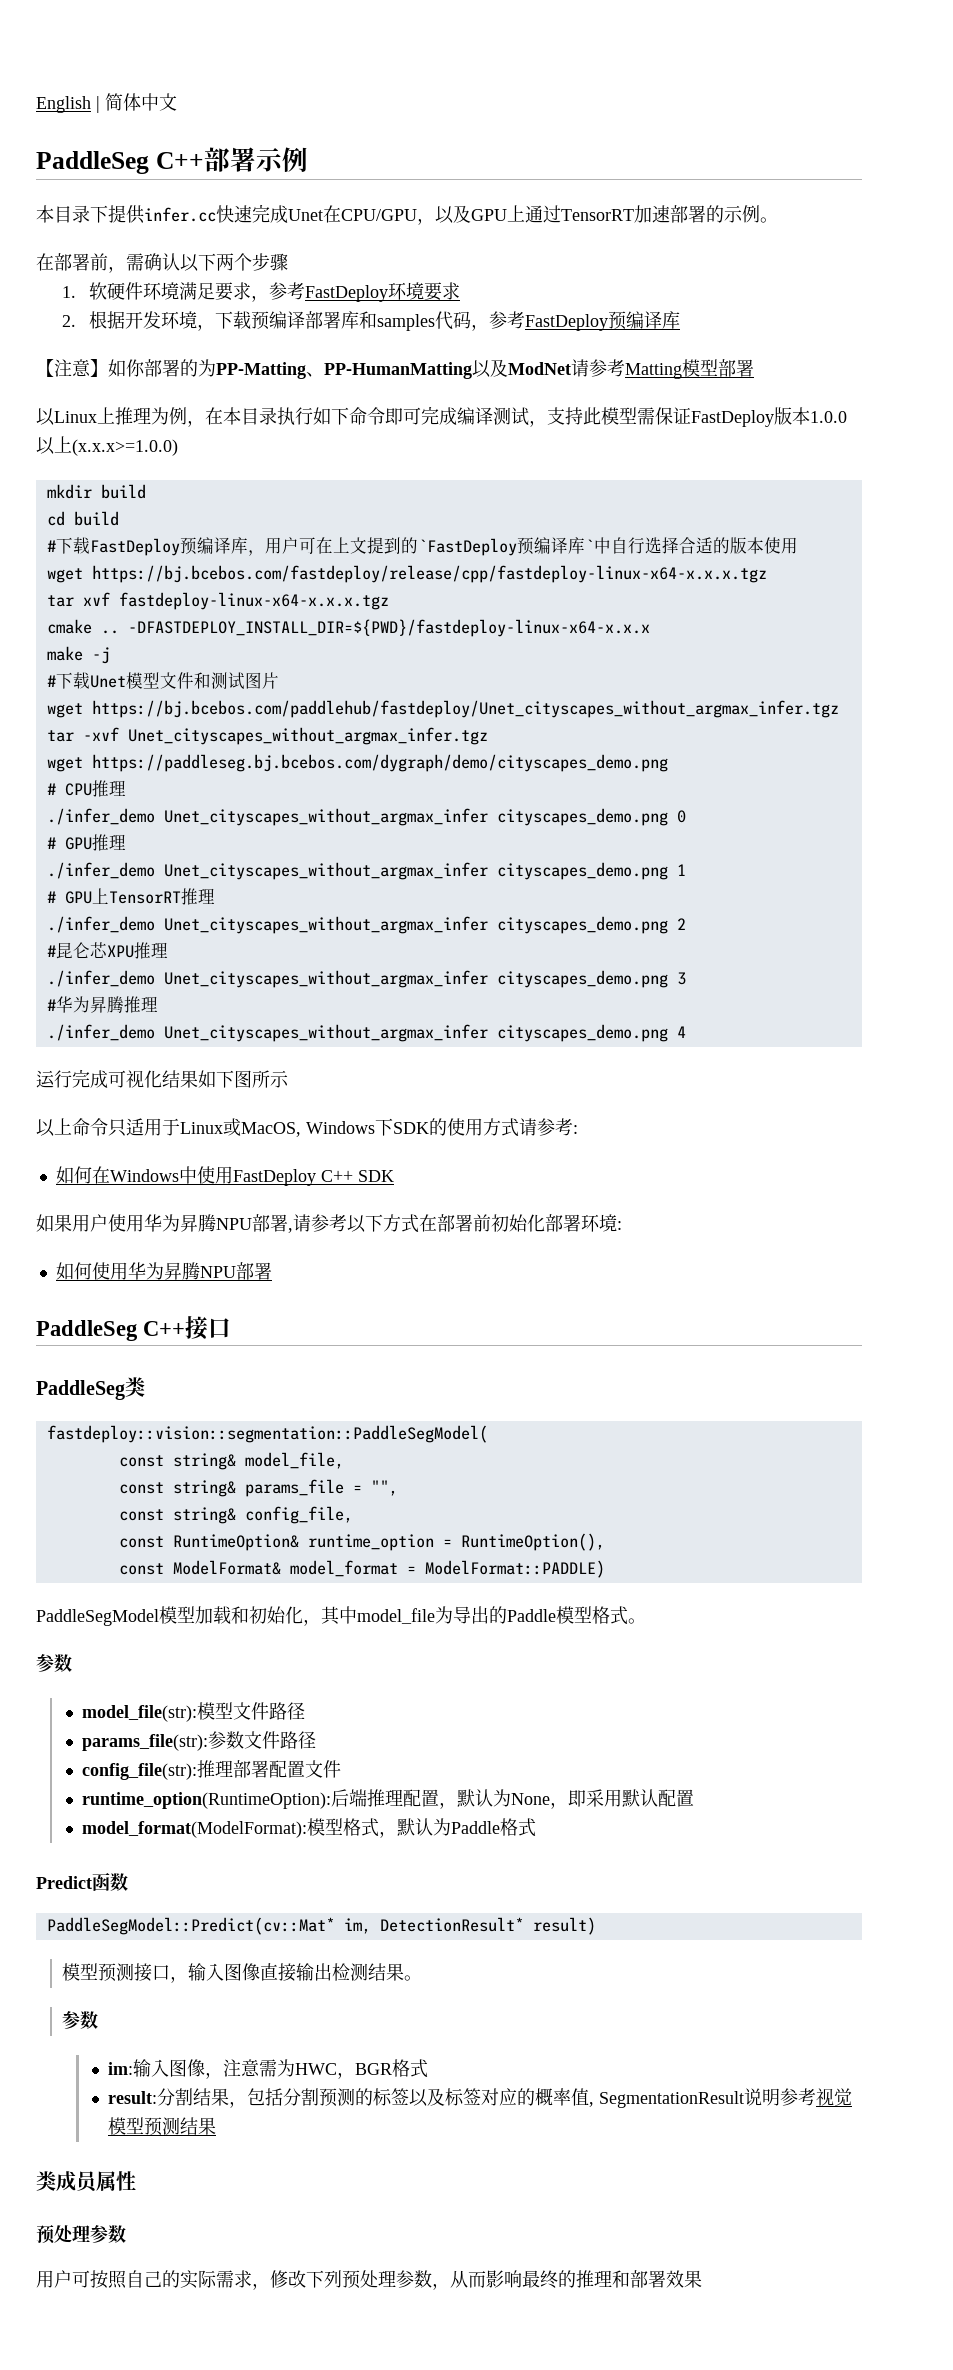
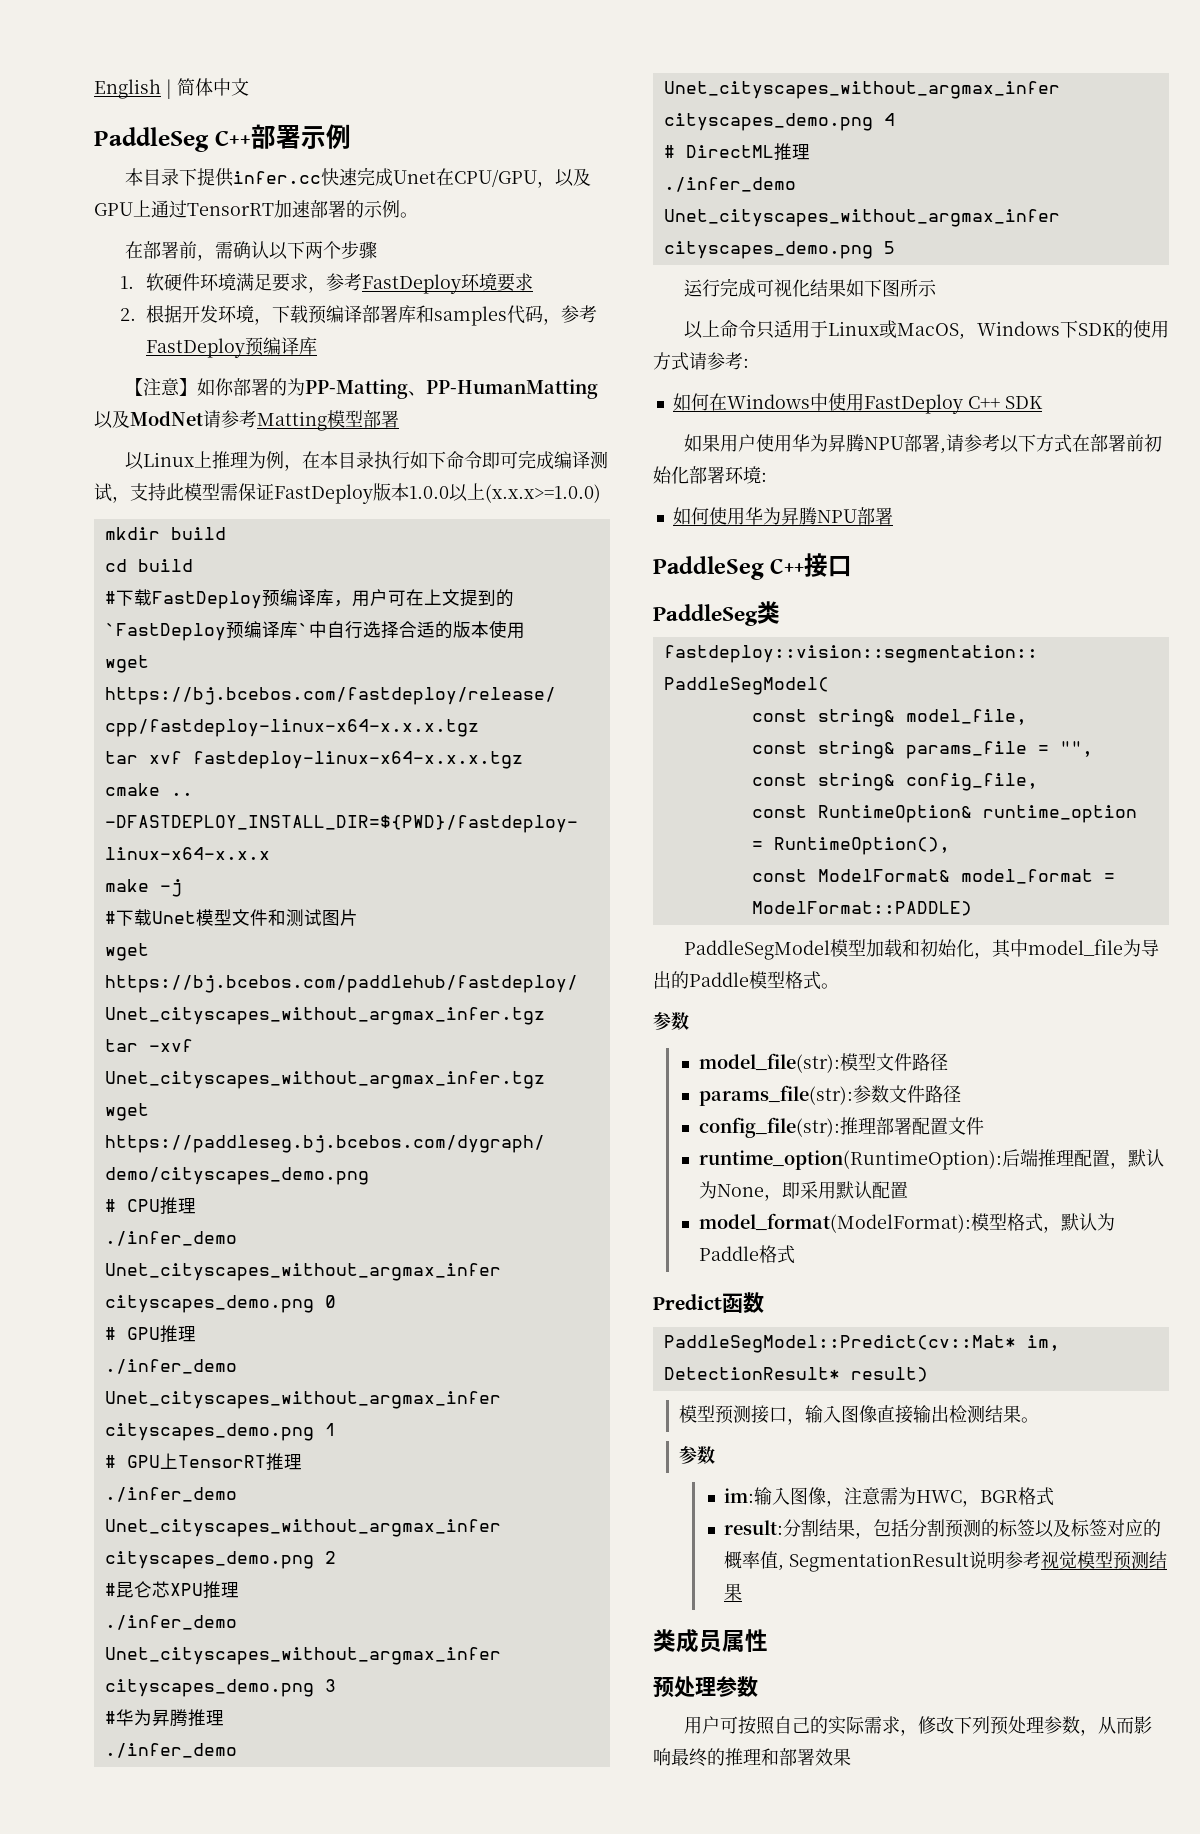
(686, 1032) none -> [663,143,810,161] [663,177,796,192] [663,209,1060,227] [663,241,895,259] // # DirectML推理 // ./infer_demo Unet_cityscapes_without_argmax_infer cityscapes_demo.png 5

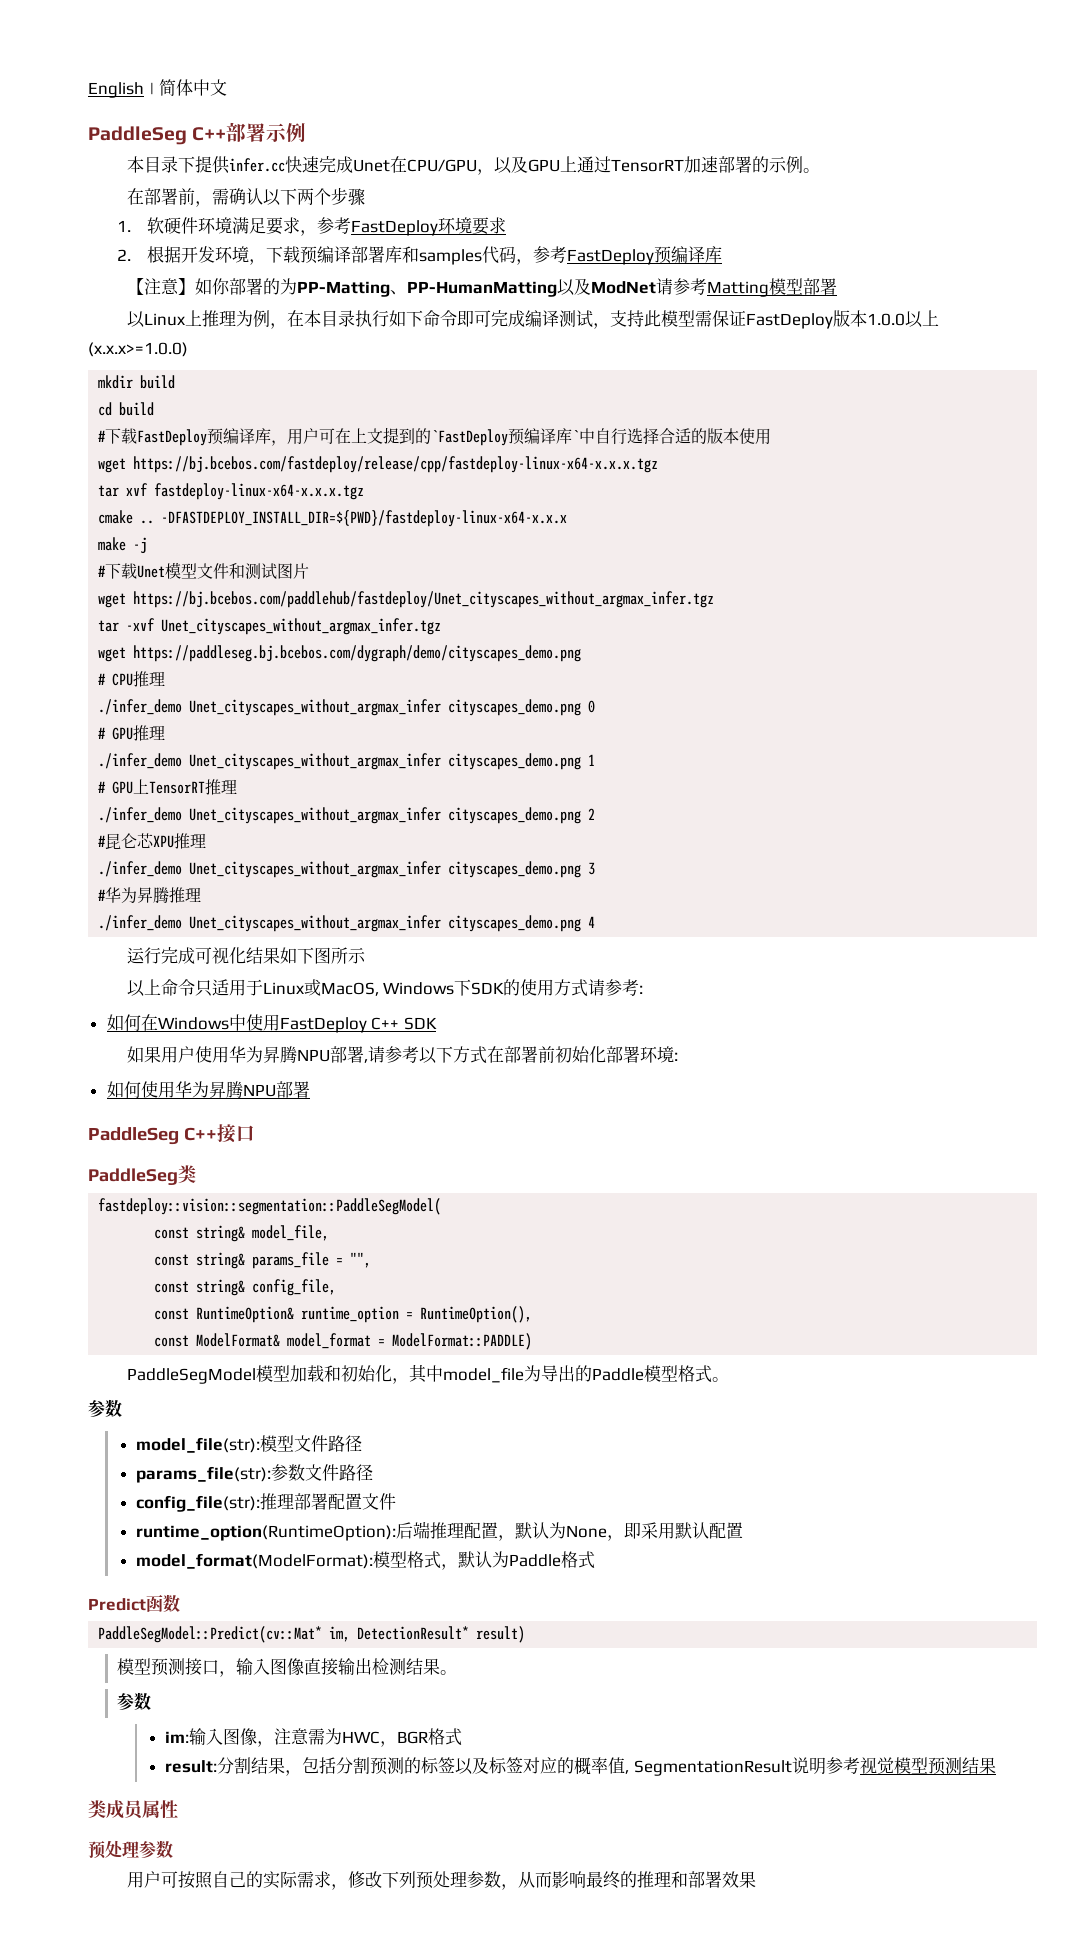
[663,143,810,161] [663,177,796,192] [663,209,1060,227] [663,241,895,259] // # DirectML推理 // ./infer_demo Unet_cityscapes_without_argmax_infer cityscapes_demo.png 5 -> (596, 922) none

